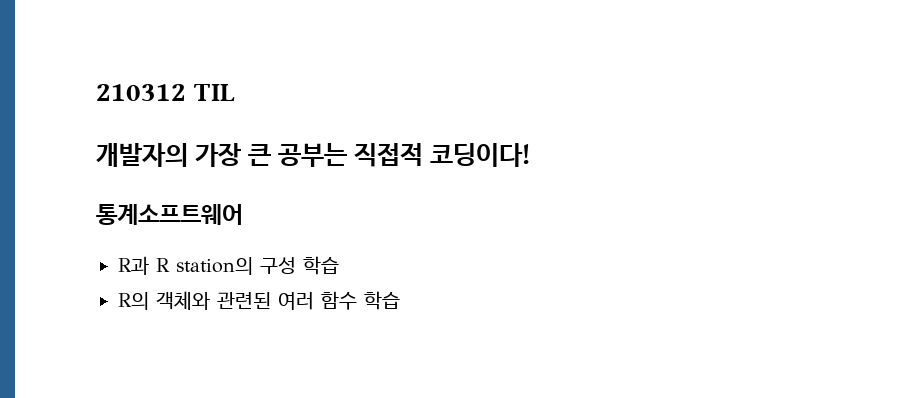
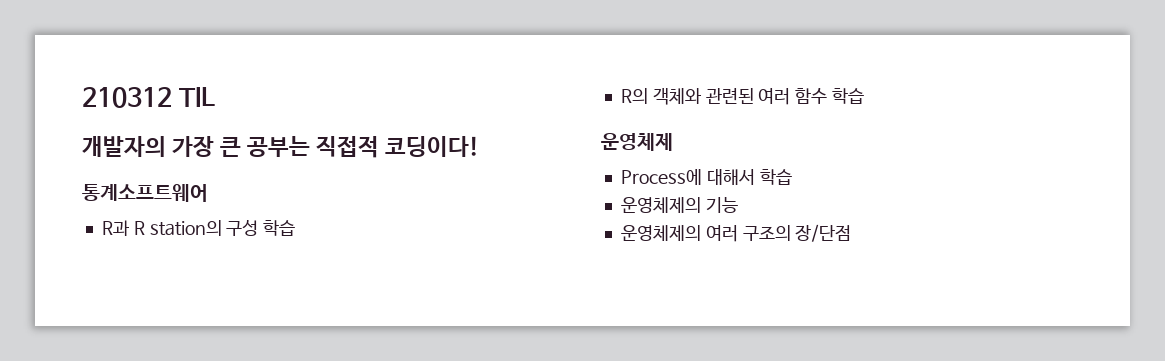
(400, 300) none -> [601,133,673,151] [620,169,792,185] [620,197,738,213] [620,224,852,242] // 운영체제 // Process에 대해서 학습 // 운영체제의 기능 // 운영체제의 여러 구조의 장/단점

